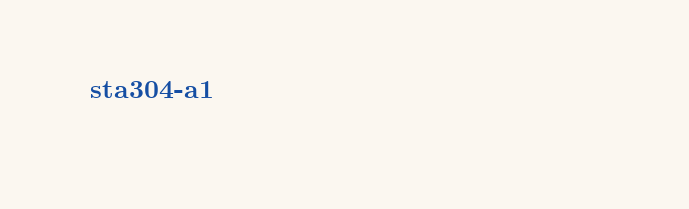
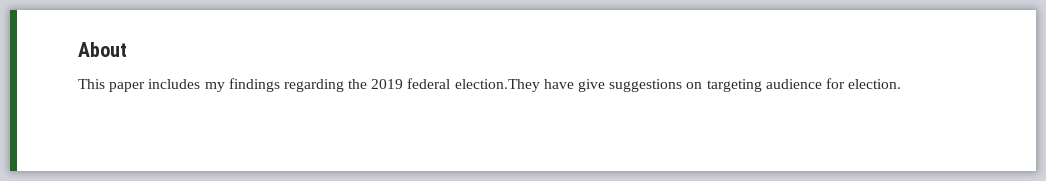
[90,81,214,99] sta304-a1 -> [78,42,127,57] [78,78,902,92] About // This paper includes my findings regarding the 2019 federal election.They have give suggestions on targeting audience for election.

